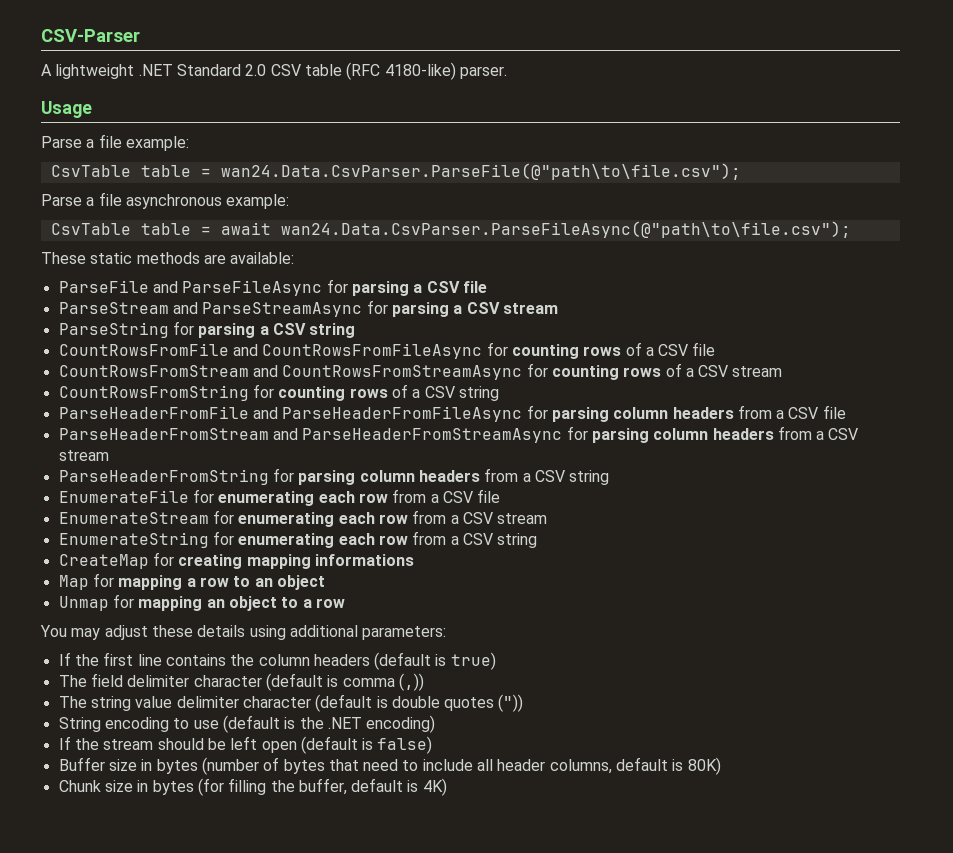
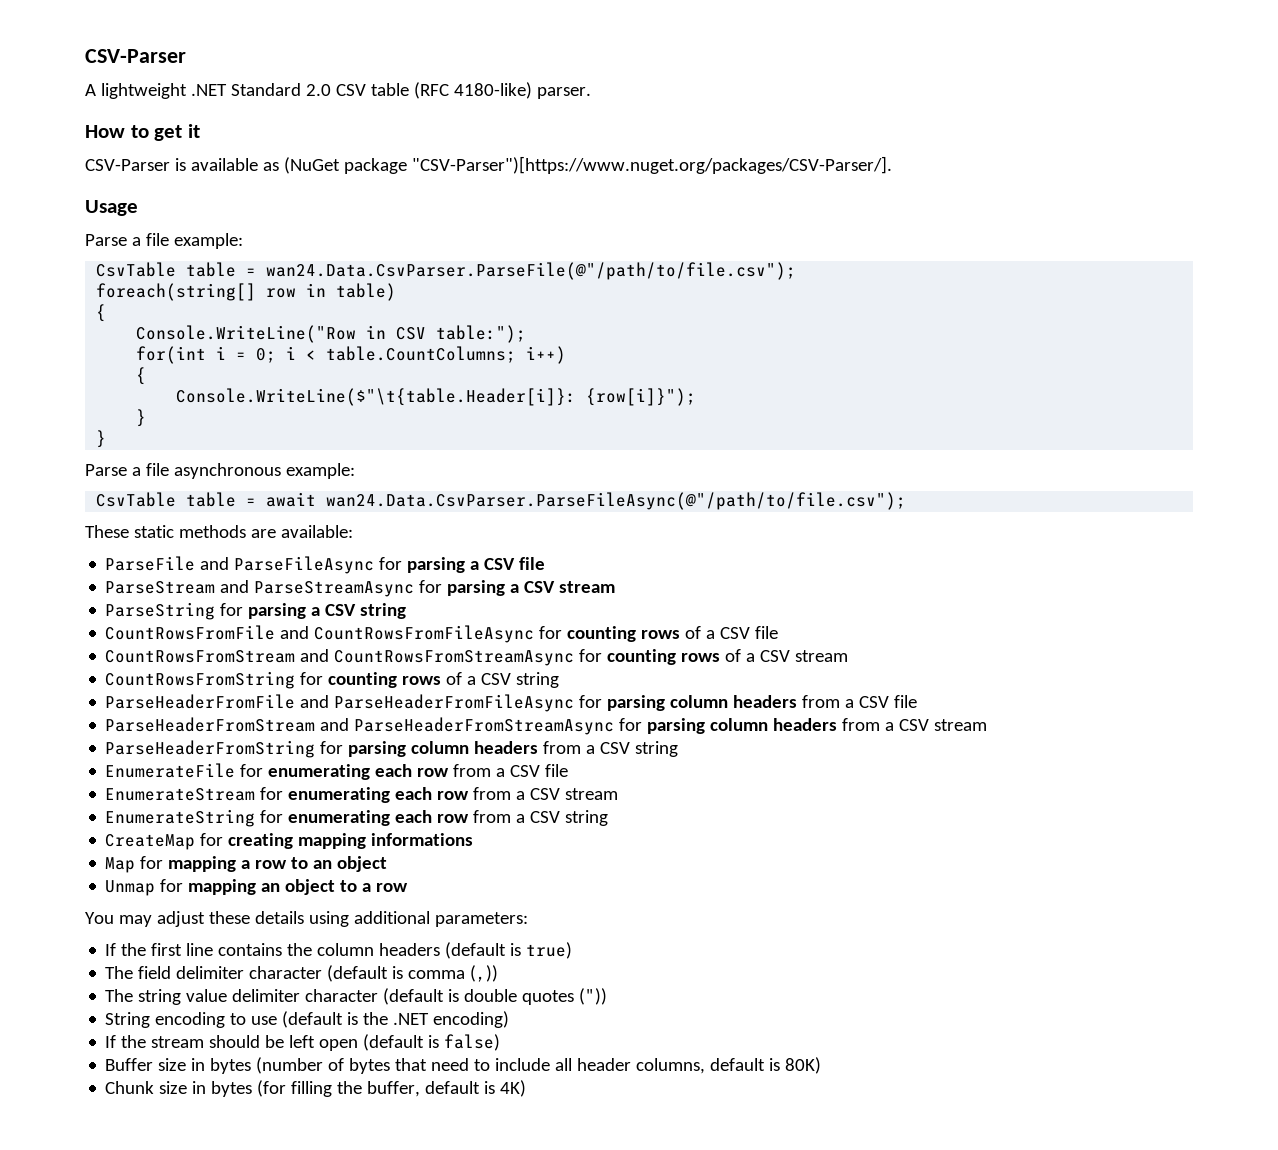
(507, 72) none -> [85,124,200,141] [85,156,892,174] // How to get it // CSV-Parser is available as (NuGet package "CSV-Parser")[https://www.nuget.org/packages/CSV-Parser/].
[220,163,741,180] wan24.Data.CsvParser.ParseFile(@"path\to\file.csv"); -> [266,262,797,280] [96,283,397,301] [96,304,107,322] [136,325,527,343] [136,346,567,364] [136,367,147,385] [176,388,697,406] [136,409,147,427] [96,430,107,448] wan24.Data.CsvParser.ParseFile(@"/path/to/file.csv"); // foreach(string[] row in table) // { // Console.WriteLine("Row in CSV table:"); // for(int i = 0; i < table.CountColumns; i++) // { // Console.WriteLine($"\t{table.Header[i]}: {row[i]}"); // } // }
[280,221,851,238] wan24.Data.CsvParser.ParseFileAsync(@"path\to\file.csv"); -> [326,492,907,510] wan24.Data.CsvParser.ParseFileAsync(@"/path/to/file.csv");

